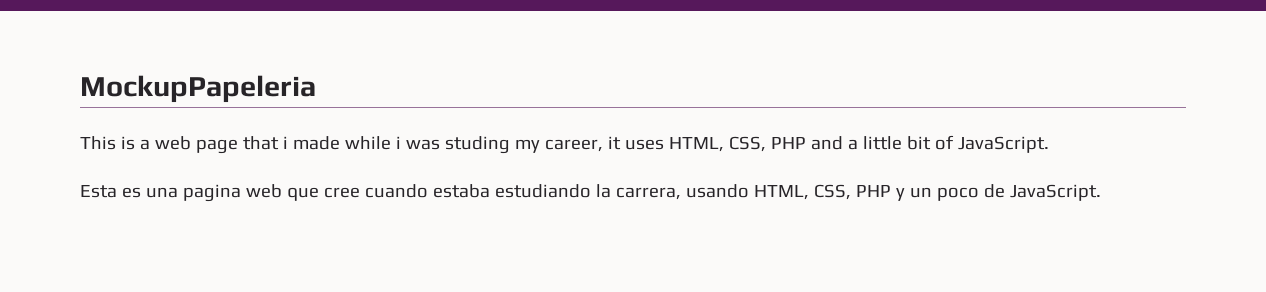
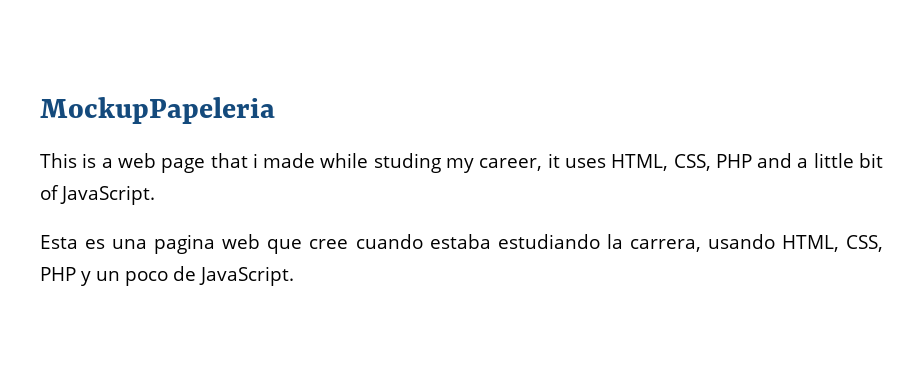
[395,136,440,150] i was -> (369, 160) none

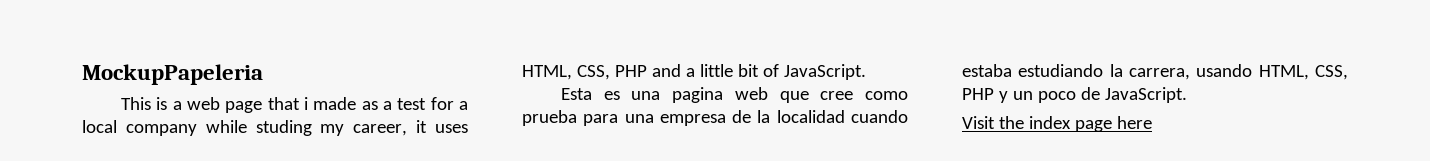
(316, 160) none -> [361,97,468,110] [82,120,197,136] as a test for a local company
(349, 244) none -> [865,91,908,100] [522,110,845,126] como prueba para una empresa de la localidad
(294, 276) none -> [962,116,1152,132] // Visit the index page here

